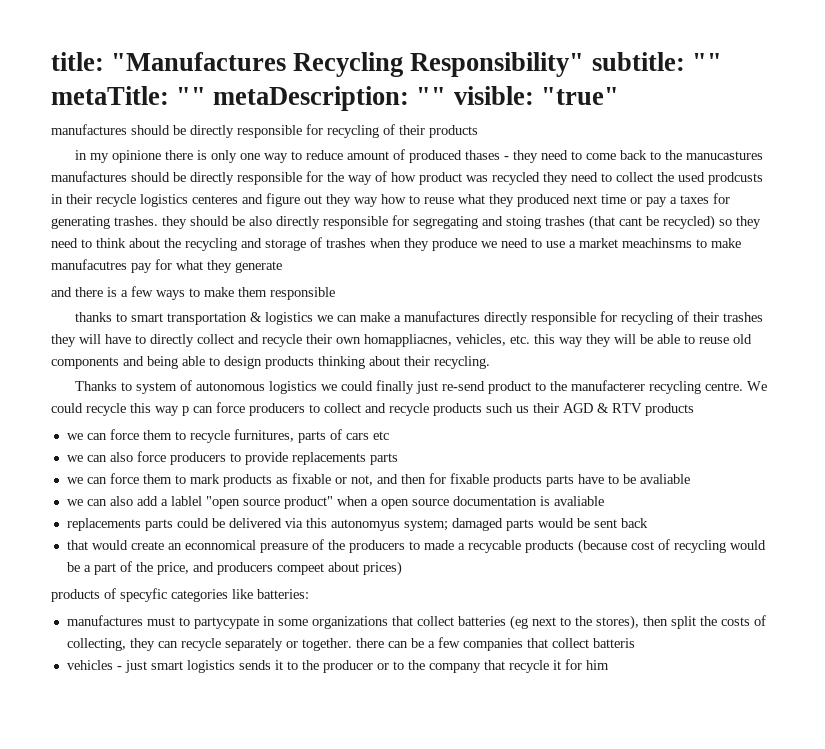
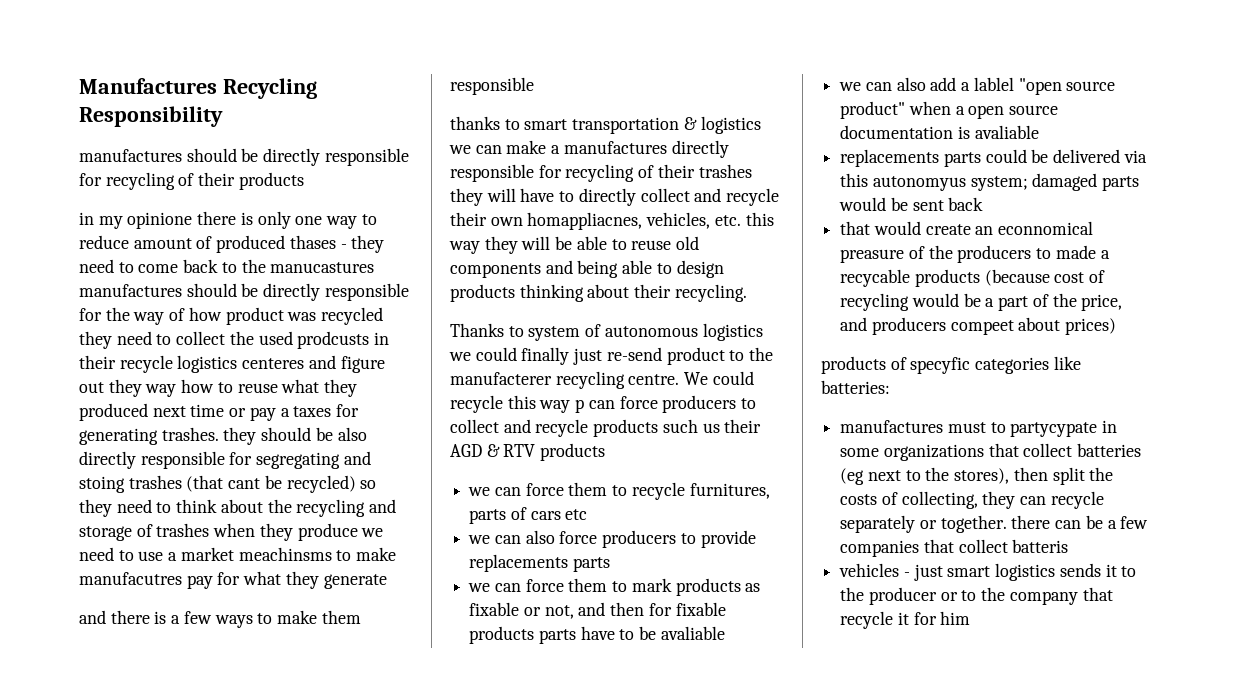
[51,52,722,77] [51,86,619,111] title: "Manufactures Recycling Responsibility" subtitle: "" metaTitle: "" metaDescription: "" visible: "true" -> [79,78,317,99] [79,106,223,127] Manufactures Recycling Responsibility

